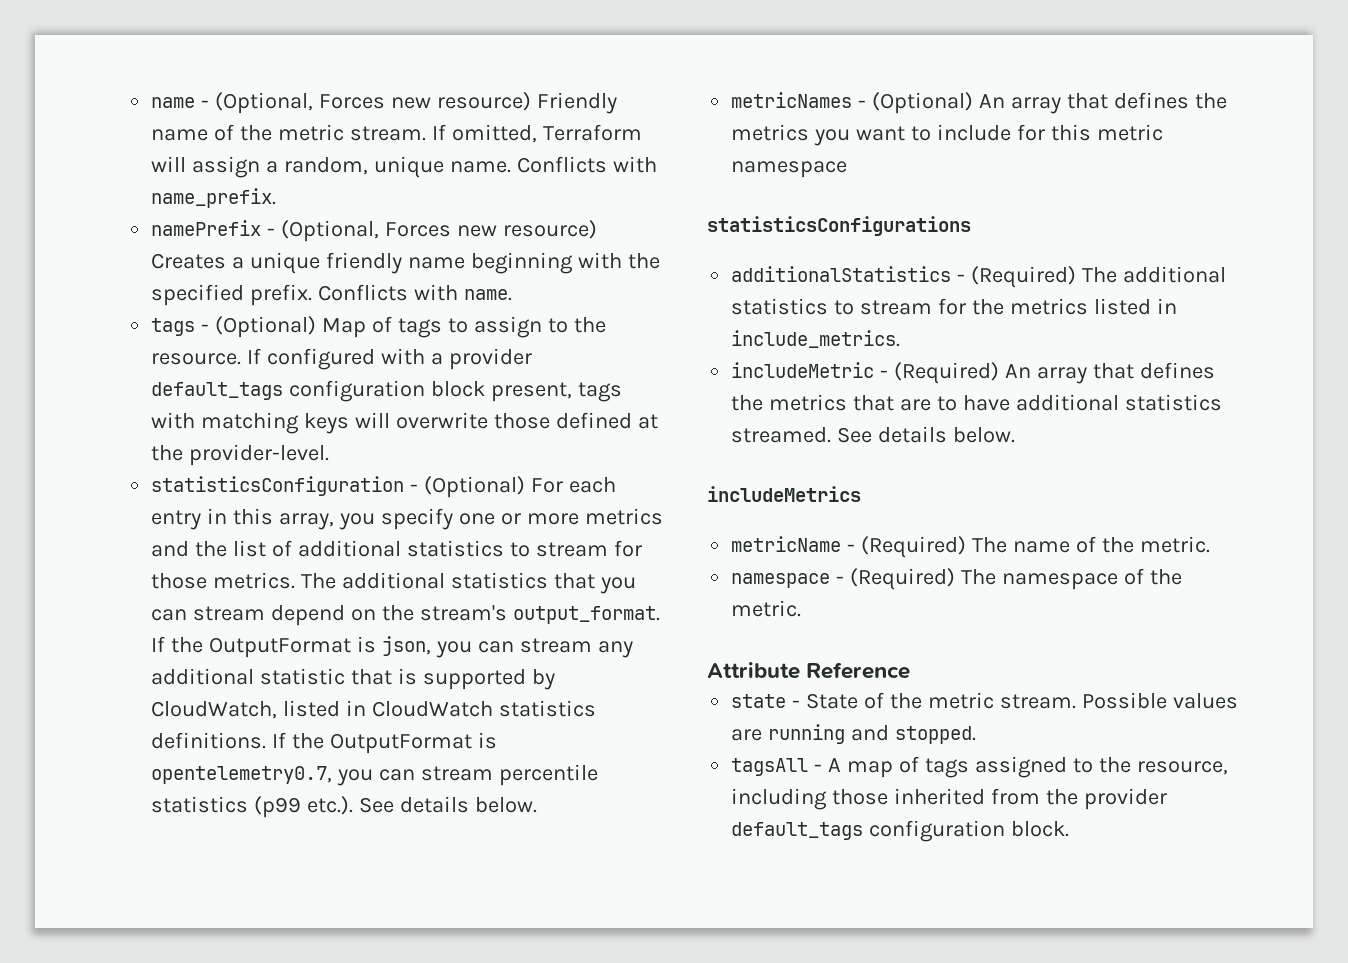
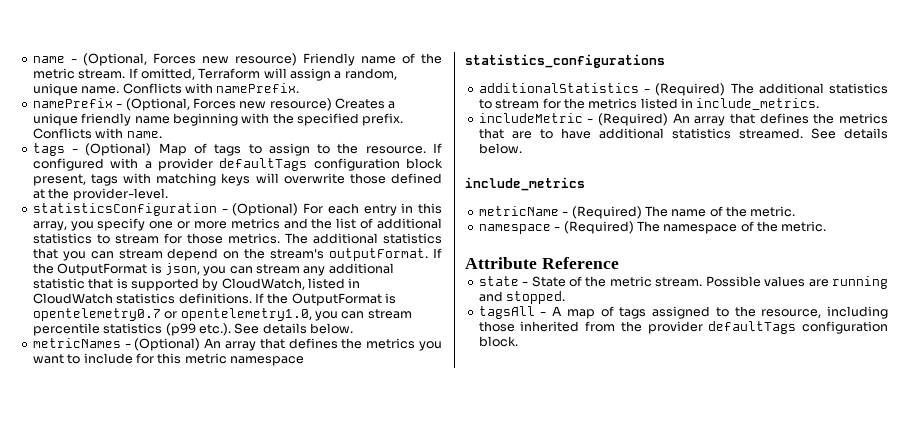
[151,188,277,208] name_prefix. -> [216,83,300,93] namePrefix.
[151,382,284,400] default_tags -> [219,158,308,171] defaultTags
[512,606,660,624] output_format. -> [329,248,429,261] outputFormat.
[151,766,333,784] opentelemetry0.7, -> [32,308,312,321] opentelemetry0.7 or opentelemetry1.0,
[707,216,971,236] statisticsConfigurations -> [465,54,665,68] statistics_configurations
[707,486,861,502] includeMetrics -> [465,177,585,191] include_metrics
[731,822,864,840] default_tags -> [708,321,797,334] defaultTags

